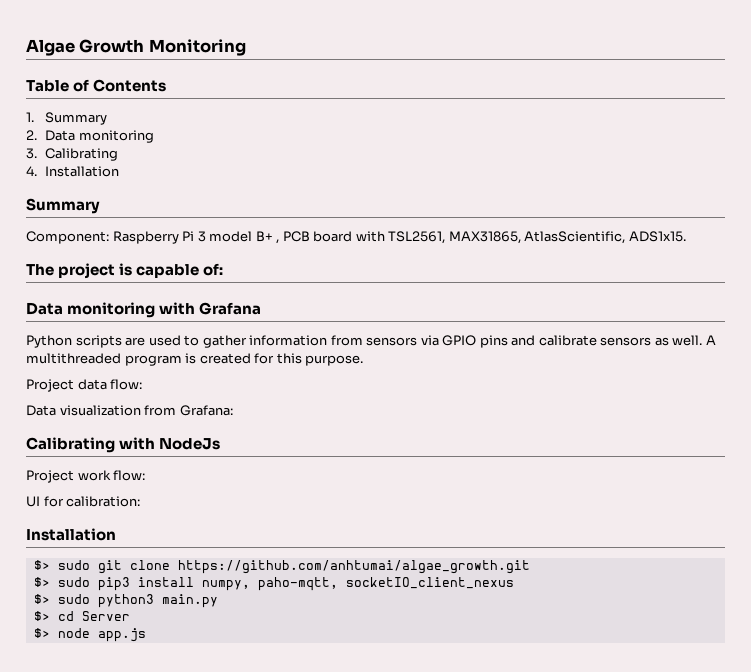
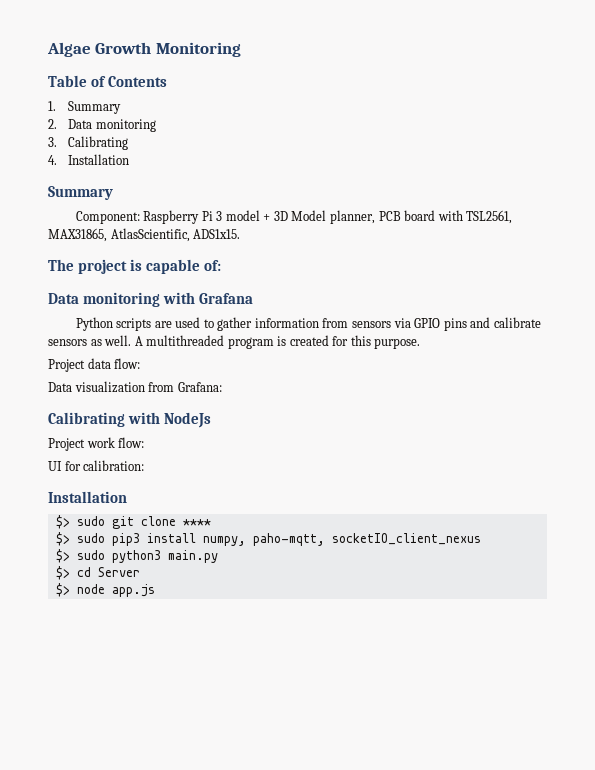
[255,231,280,244] B+ , -> [263,210,375,224] + 3D Model planner,
[177,560,530,574] https://github.com/anhtumai/algae_growth.git -> [182,519,211,526] ****

